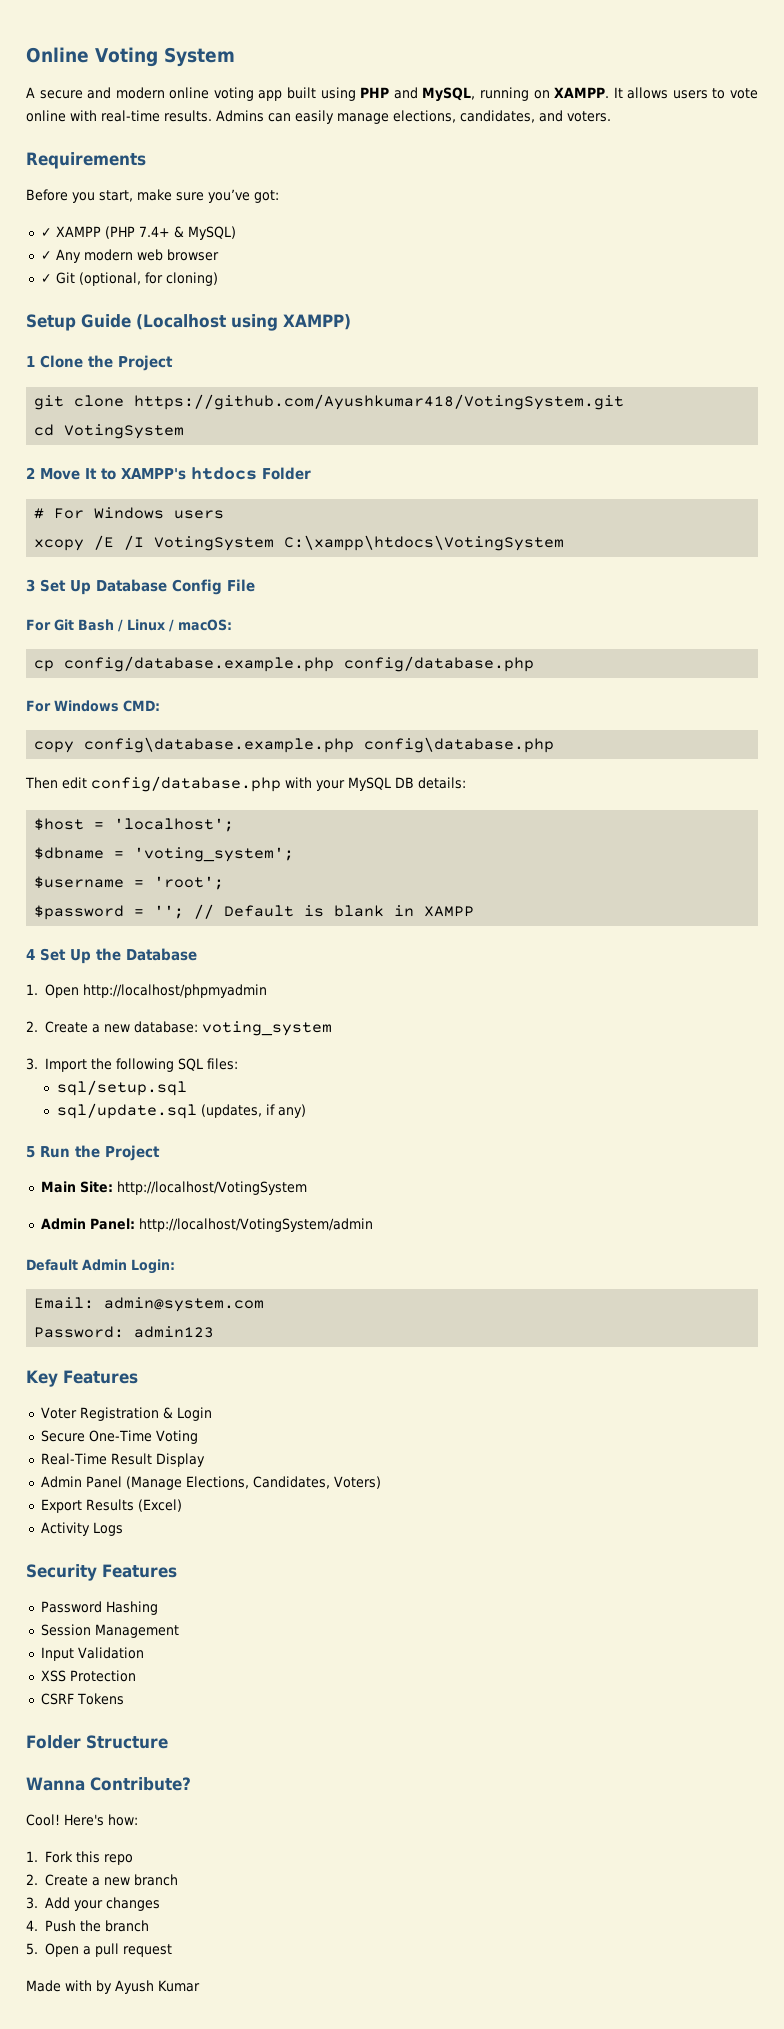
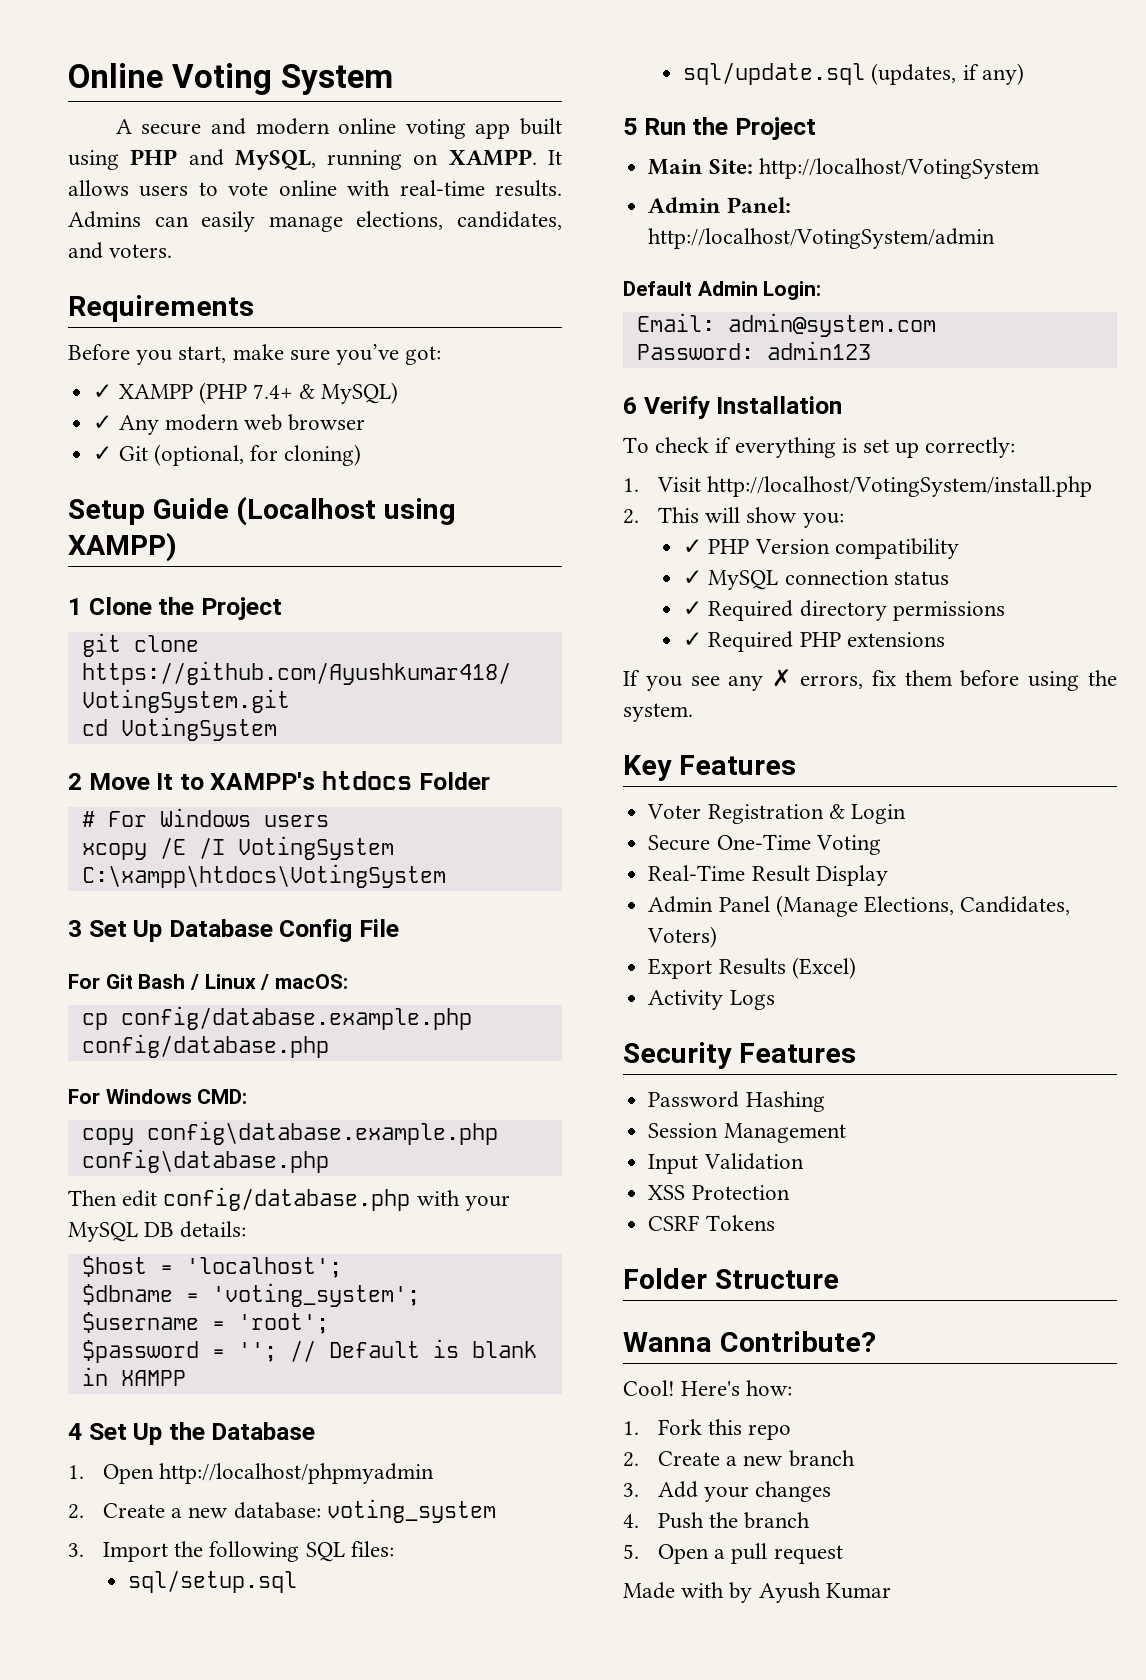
(215, 1332) none -> [623,396,843,419] [623,437,1016,458] [623,476,1093,497] [623,507,844,528] [683,538,959,559] [683,570,949,590] [683,600,1005,621] [683,631,945,652] [623,669,1117,691] [623,703,693,722] // 6 Verify Installation // To check if everything is set up correctly: // 1. Visit http://localhost/VotingSystem/install.php // 2. This will show you: // ✓ PHP Version compatibility // ✓ MySQL connection status // ✓ Required directory permissions // ✓ Required PHP extensions // If you see any ✗ errors, fix them before using the system.

